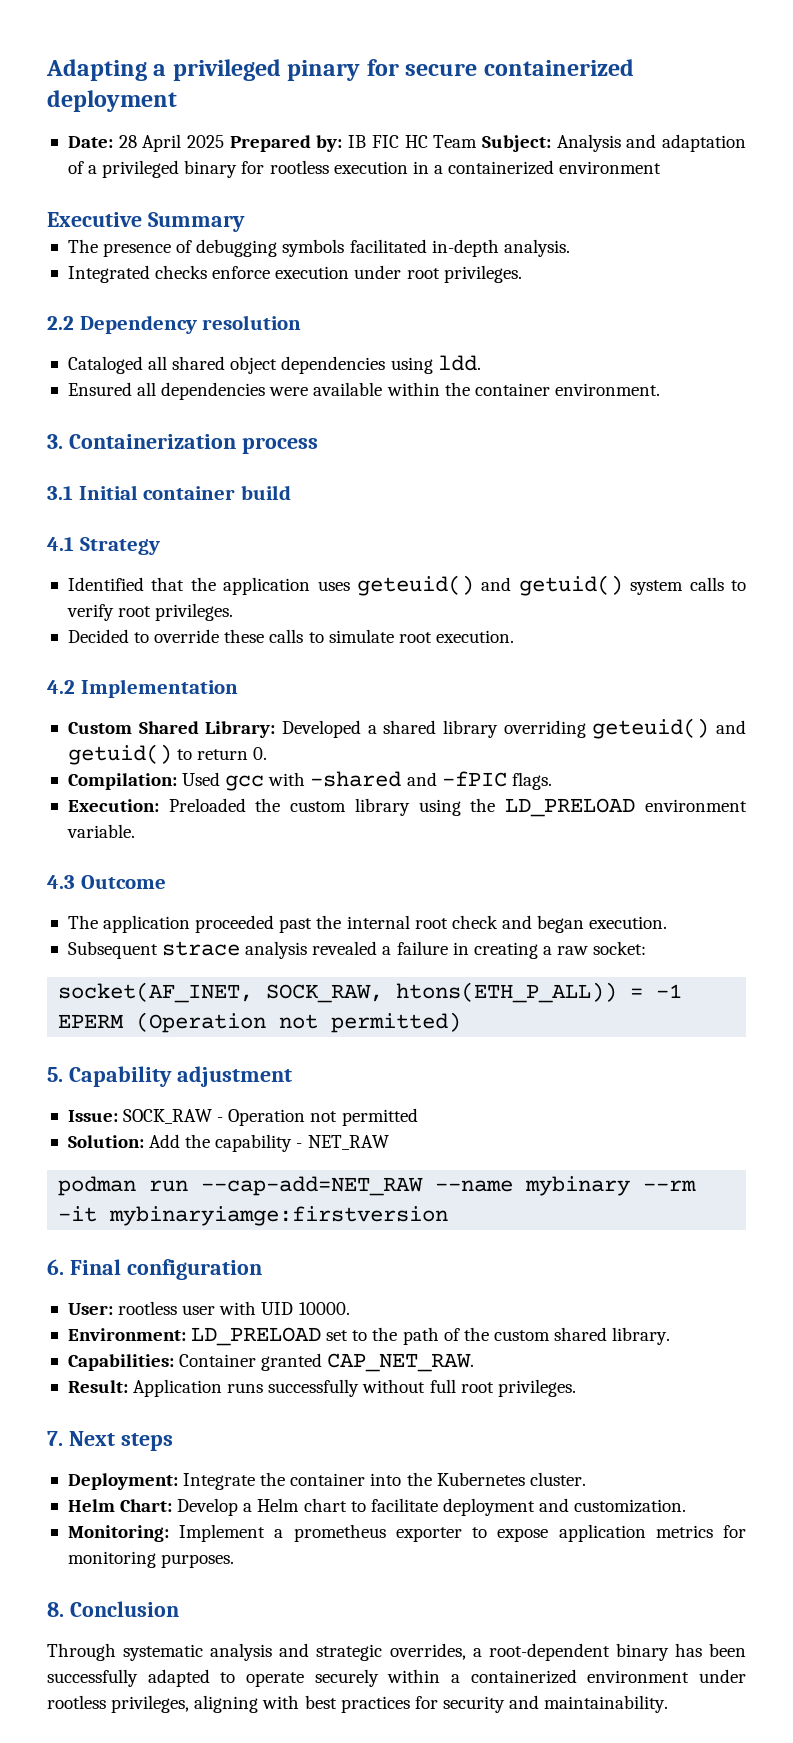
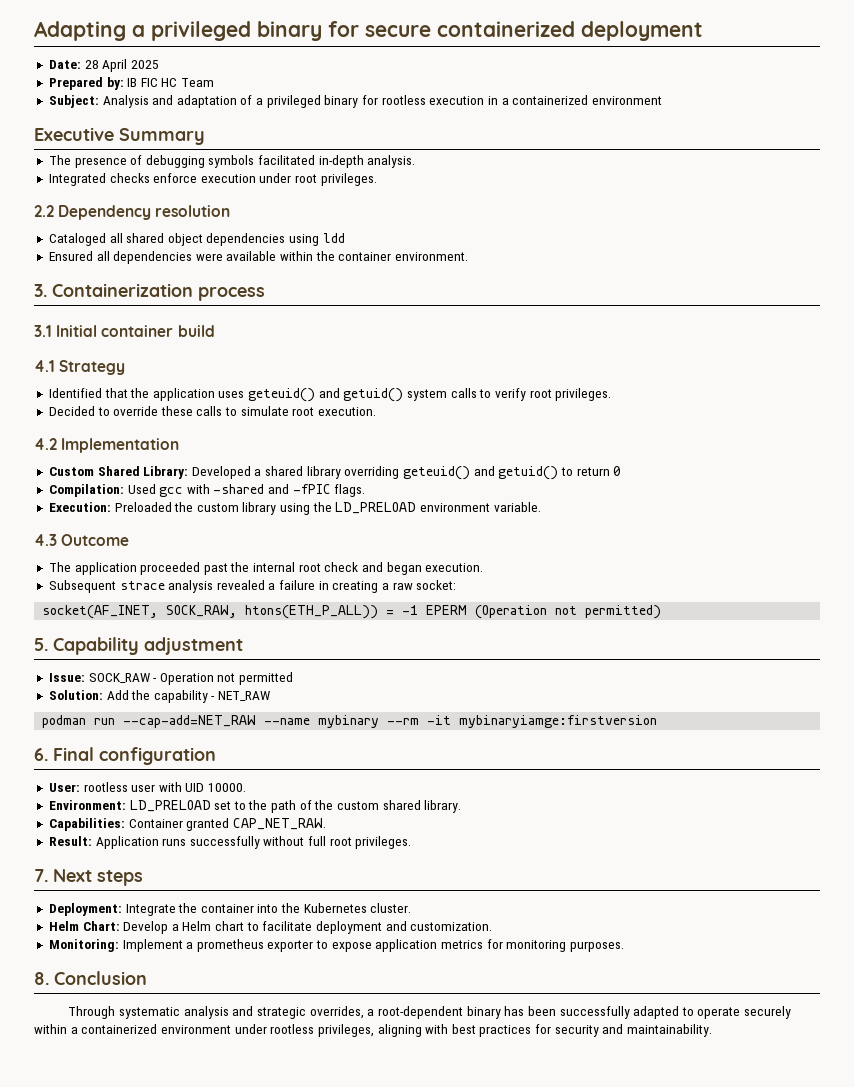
[287,60,361,81] pinary -> [257,21,322,41] binary
(224, 141) none -> (159, 64) //
(478, 141) none -> (215, 82) //
[437,355,481,371] ldd. -> [322,233,345,243] ldd
[253,747,268,760] 0. -> [613,466,622,476] 0

